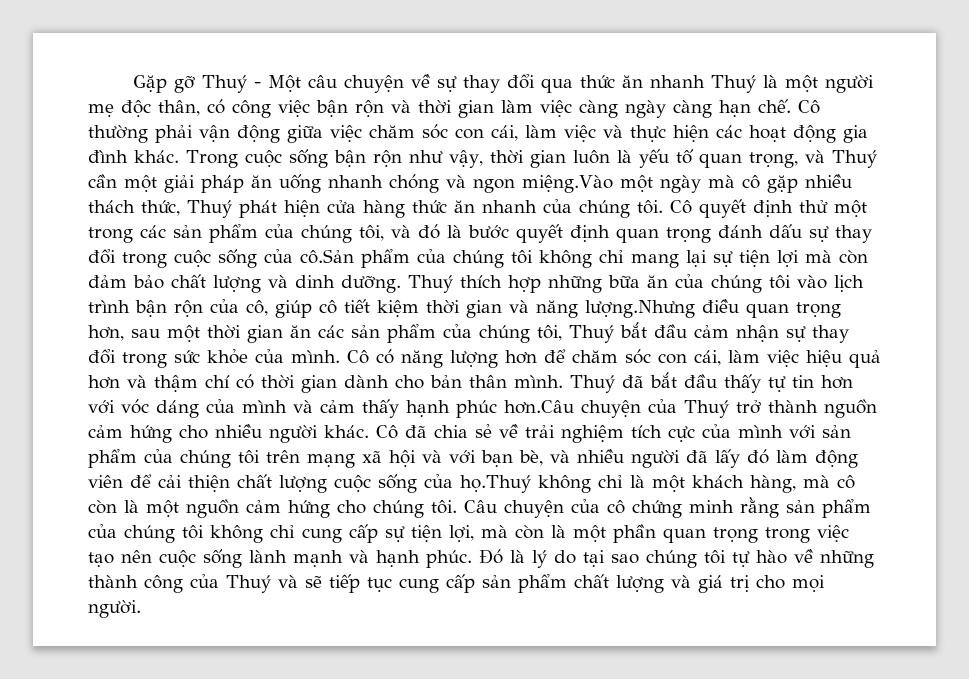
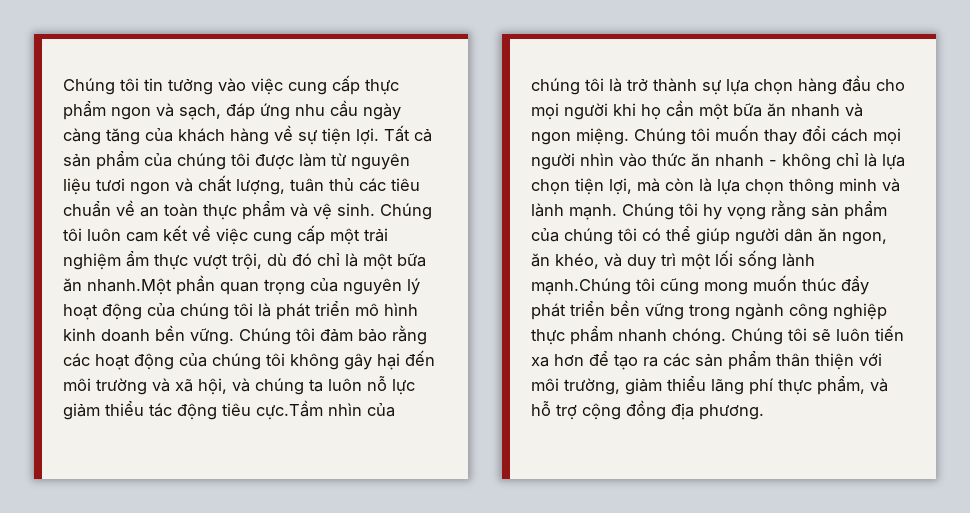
[132,74,874,93] [88,99,820,118] [88,124,868,143] [88,149,877,168] [88,174,852,193] [88,199,867,218] [88,224,872,243] [88,249,868,268] [88,274,864,293] [88,299,841,318] [88,322,849,343] [88,349,881,368] [88,372,853,393] [88,399,877,418] [88,424,851,443] [88,449,858,468] [88,474,855,493] [88,499,734,518] Gặp gỡ Thuý - Một câu chuyện về sự thay đổi qua thức ăn nhanh Thuý là một người mẹ độc thân, có công việc bận rộn và thời gian làm việc càng ngày càng hạn chế. Cô thường phải vận động giữa việc chăm sóc con cái, làm việc và thực hiện các hoạt động gia đình khác. Trong cuộc sống bận rộn như vậy, thời gian luôn là yếu tố quan trọng, và Thuý cần một giải pháp ăn uống nhanh chóng và ngon miệng.Vào một ngày mà cô gặp nhiều thách thức, Thuý phát hiện cửa hàng thức ăn nhanh của chúng tôi. Cô quyết định thử một trong các sản phẩm của chúng tôi, và đó là bước quyết định quan trọng đánh dấu sự thay đổi trong cuộc sống của cô.Sản phẩm của chúng tôi không chỉ mang lại sự tiện lợi mà còn đảm bảo chất lượng và dinh dưỡng. Thuý thích hợp những bữa ăn của chúng tôi vào lịch trình bận rộn của cô, giúp cô tiết kiệm thời gian và năng lượng.Nhưng điều quan trọng hơn, sau một thời gian ăn các sản phẩm của chúng tôi, Thuý bắt đầu cảm nhận sự thay đổi trong sức khỏe của mình. Cô có năng lượng hơn để chăm sóc con cái, làm việc hiệu quả hơn và thậm chí có thời gian dành cho bản thân mình. Thuý đã bắt đầu thấy tự tin hơn với vóc dáng của mình và cảm thấy hạnh phúc hơn.Câu chuyện của Thuý trở thành nguồn cảm hứng cho nhiều người khác. Cô đã chia sẻ về trải nghiệm tích cực của mình với sản phẩm của chúng tôi trên mạng xã hội và với bạn bè, và nhiều người đã lấy đó làm động viên để cải thiện chất lượng cuộc sống của họ.Thuý không chỉ là một khách hàng, mà cô còn là một nguồn cảm hứng cho chúng tôi. Câu chuyện của cô chứng minh -> [63,75,399,95] [63,100,401,120] [63,125,432,145] [63,151,410,170] [63,175,420,195] [63,200,432,220] [63,225,388,245] [63,251,426,270] [63,275,420,295] [63,301,418,320] [63,325,427,345] [63,350,435,370] [63,376,415,395] [63,400,395,420] [531,75,905,95] [531,100,863,120] [531,125,901,145] [531,153,905,170] [531,178,900,195] [531,203,766,220] Chúng tôi tin tưởng vào việc cung cấp thực phẩm ngon và sạch, đáp ứng nhu cầu ngày càng tăng của khách hàng về sự tiện lợi. Tất cả sản phẩm của chúng tôi được làm từ nguyên liệu tươi ngon và chất lượng, tuân thủ các tiêu chuẩn về an toàn thực phẩm và vệ sinh. Chúng tôi luôn cam kết về việc cung cấp một trải nghiệm ẩm thực vượt trội, dù đó chỉ là một bữa ăn nhanh.Một phần quan trọng của nguyên lý hoạt động của chúng tôi là phát triển mô hình kinh doanh bền vững. Chúng tôi đảm bảo rằng các hoạt động của chúng tôi không gây hại đến môi trường và xã hội, và chúng ta luôn nỗ lực giảm thiểu tác động tiêu cực.Tầm nhìn của chúng tôi là trở thành sự lựa chọn hàng đầu cho mọi người khi họ cần một bữa ăn nhanh và ngon miệng. Chúng tôi muốn thay đổi cách mọi người nhìn vào thức ăn nhanh - không chỉ là lựa chọn tiện lợi, mà còn là lựa chọn thông minh và lành mạnh. Chúng tôi hy vọng
[210,524,849,543] [88,549,874,568] [88,574,825,593] [88,600,141,618] không chỉ cung cấp sự tiện lợi, mà còn là một phần quan trọng trong việc tạo nên cuộc sống lành mạnh và hạnh phúc. Đó là lý do tại sao chúng tôi tự hào về những thành công của Thuý và sẽ tiếp tục cung cấp sản phẩm chất lượng và giá trị cho mọi người. -> [642,226,887,245] [531,250,815,270] [531,275,869,295] [531,300,887,320] [531,325,904,345] [531,351,882,370] [531,376,888,395] [531,400,764,420] có thể giúp người dân ăn ngon, ăn khéo, và duy trì một lối sống lành mạnh.Chúng tôi cũng mong muốn thúc đẩy phát triển bền vững trong ngành công nghiệp thực phẩm nhanh chóng. Chúng tôi sẽ luôn tiến xa hơn để tạo ra các sản phẩm thân thiện với môi trường, giảm thiểu lãng phí thực phẩm, và hỗ trợ cộng đồng địa phương.

